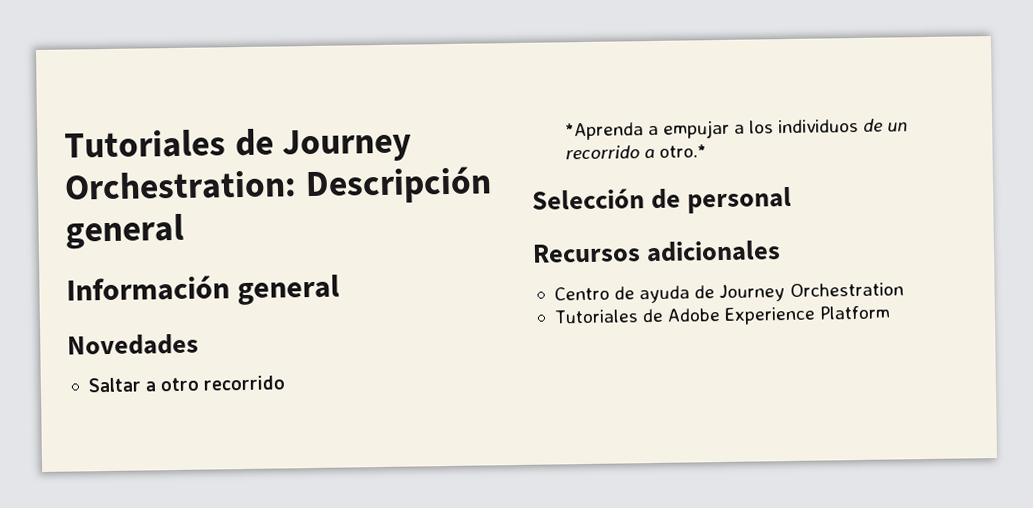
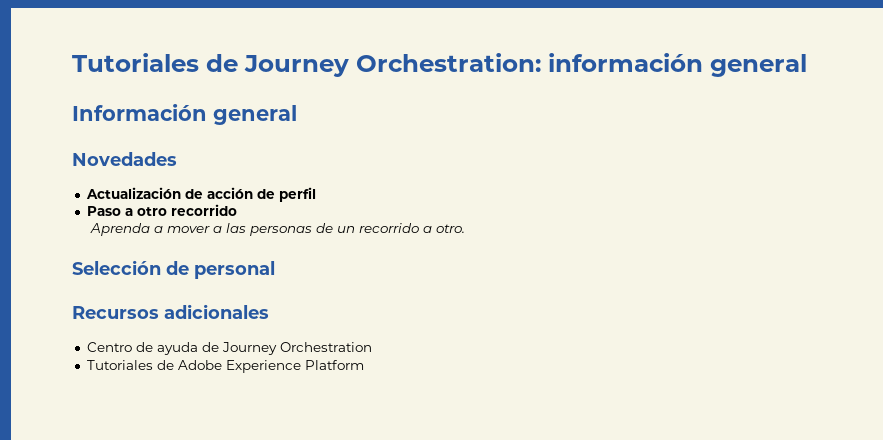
[304,166,492,205] Descripción -> [548,53,703,72] información
[87,375,286,393] [564,118,860,141] Saltar a otro recorrido // *Aprenda a empujar a los individuos -> [85,187,316,202] [86,204,237,216] [90,223,313,236] Actualización de acción de perfil // Paso a otro recorrido // Aprenda a mover a las personas
[658,144,707,158] otro.* -> [436,224,466,233] otro.

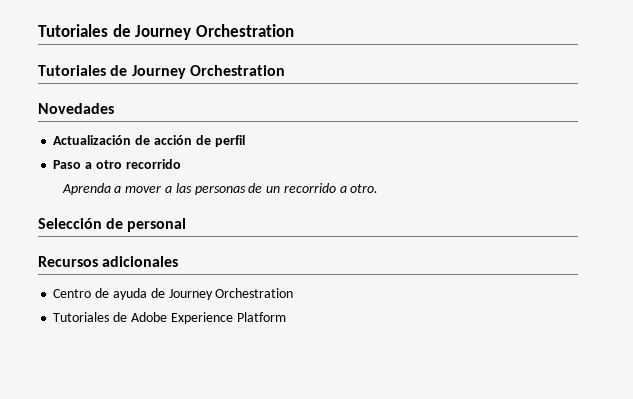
[72,53,807,77] [72,104,297,125] Tutoriales de Journey Orchestration: información general // Información general -> [38,24,294,40] [38,65,285,79] Tutoriales de Journey Orchestration // Tutoriales de Journey Orchestration

